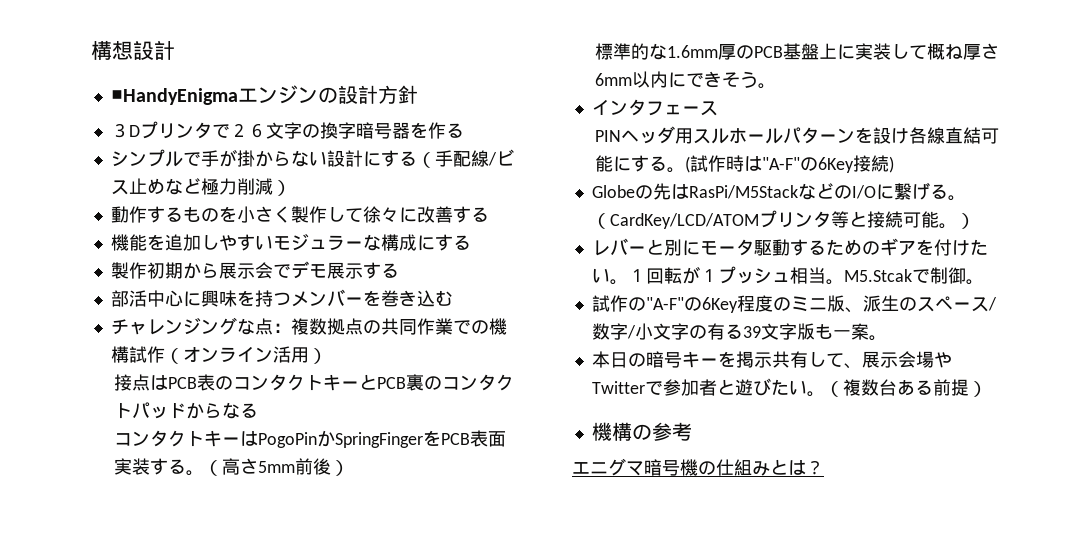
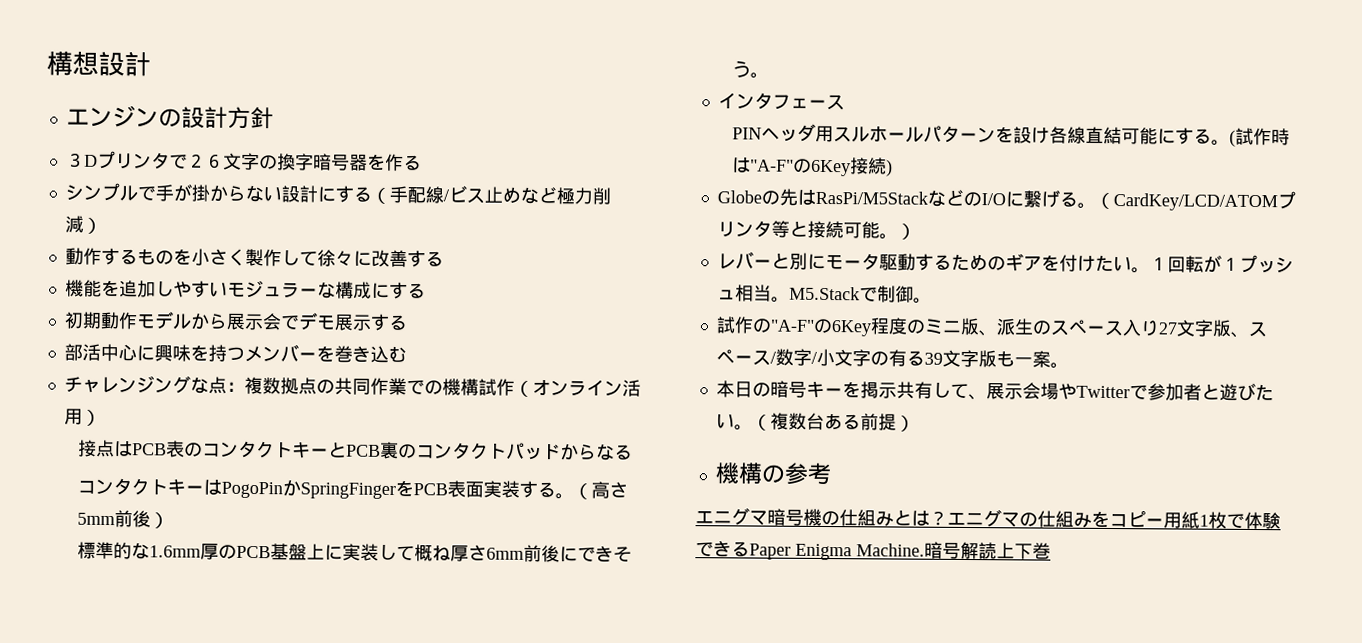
[110,88,238,105] ■HandyEnigma -> (151, 64) none
[110,262,183,279] 製作初期 -> [63,311,192,330] 初期動作モデル
[632,71,669,88] 以内 -> [523,544,561,563] 前後
[843,269,912,282] M5.Stcak -> [788,286,860,301] M5.Stack
(989, 304) none -> [1121,319,1268,338] [715,349,771,366] 入り27文字版、スペース
(824, 467) none -> [947,509,1281,530] [695,540,1051,561] エニグマの仕組みをコピー用紙1枚で体験できるPaper Enigma Machine.暗号解読上下巻

